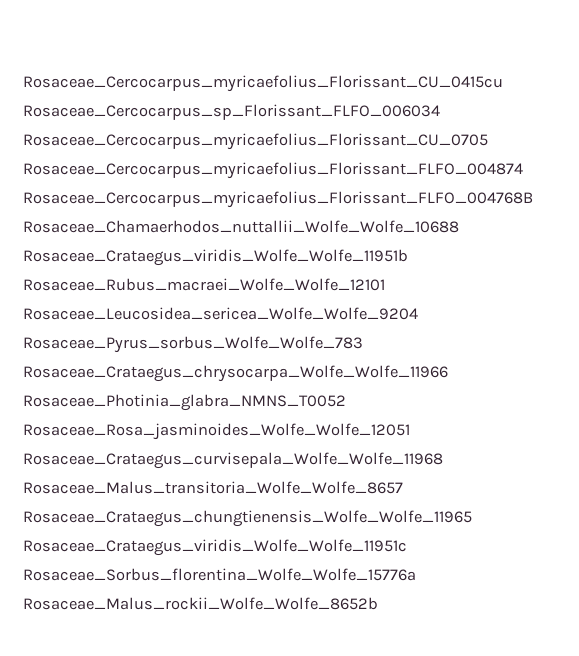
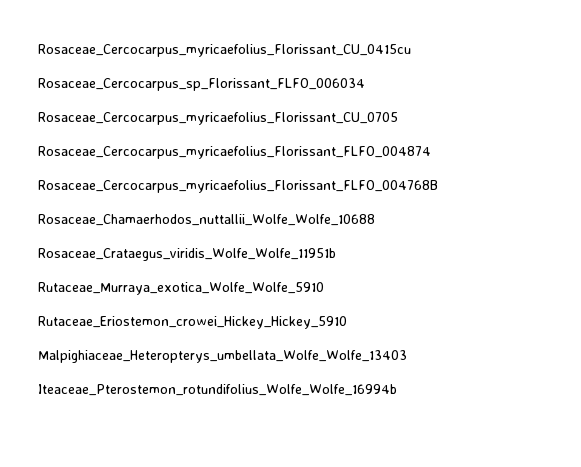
[23,278,385,291] [23,307,418,320] [23,336,363,353] [23,365,448,382] [23,394,346,411] [23,423,410,440] [23,452,443,469] [23,481,403,494] [23,510,472,527] [23,539,407,556] [23,568,416,581] [23,597,378,610] Rosaceae_Rubus_macraei_Wolfe_Wolfe_12101 // Rosaceae_Leucosidea_sericea_Wolfe_Wolfe_9204 // Rosaceae_Pyrus_sorbus_Wolfe_Wolfe_783 // Rosaceae_Crataegus_chrysocarpa_Wolfe_Wolfe_11966 // Rosaceae_Photinia_glabra_NMNS_T0052 // Rosaceae_Rosa_jasminoides_Wolfe_Wolfe_12051 // Rosaceae_Crataegus_curvisepala_Wolfe_Wolfe_11968 // Rosaceae_Malus_transitoria_Wolfe_Wolfe_8657 // Rosaceae_Crataegus_chungtienensis_Wolfe_Wolfe_11965 // Rosaceae_Crataegus_viridis_Wolfe_Wolfe_11951c // Rosaceae_Sorbus_florentina_Wolfe_Wolfe_15776a // Rosaceae_Malus_rockii_Wolfe_Wolfe_8652b -> [38,282,324,295] [38,316,347,329] [38,350,407,363] [38,384,397,396] Rutaceae_Murraya_exotica_Wolfe_Wolfe_5910 // Rutaceae_Eriostemon_crowei_Hickey_Hickey_5910 // Malpighiaceae_Heteropterys_umbellata_Wolfe_Wolfe_13403 // Iteaceae_Pterostemon_rotundifolius_Wolfe_Wolfe_16994b

